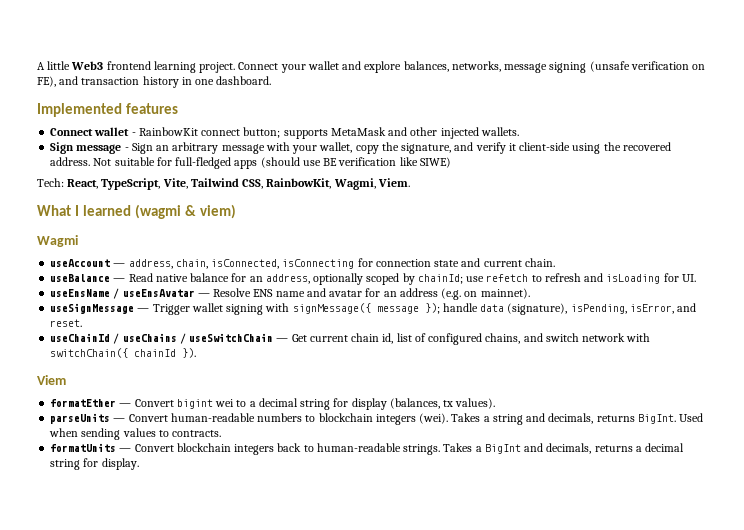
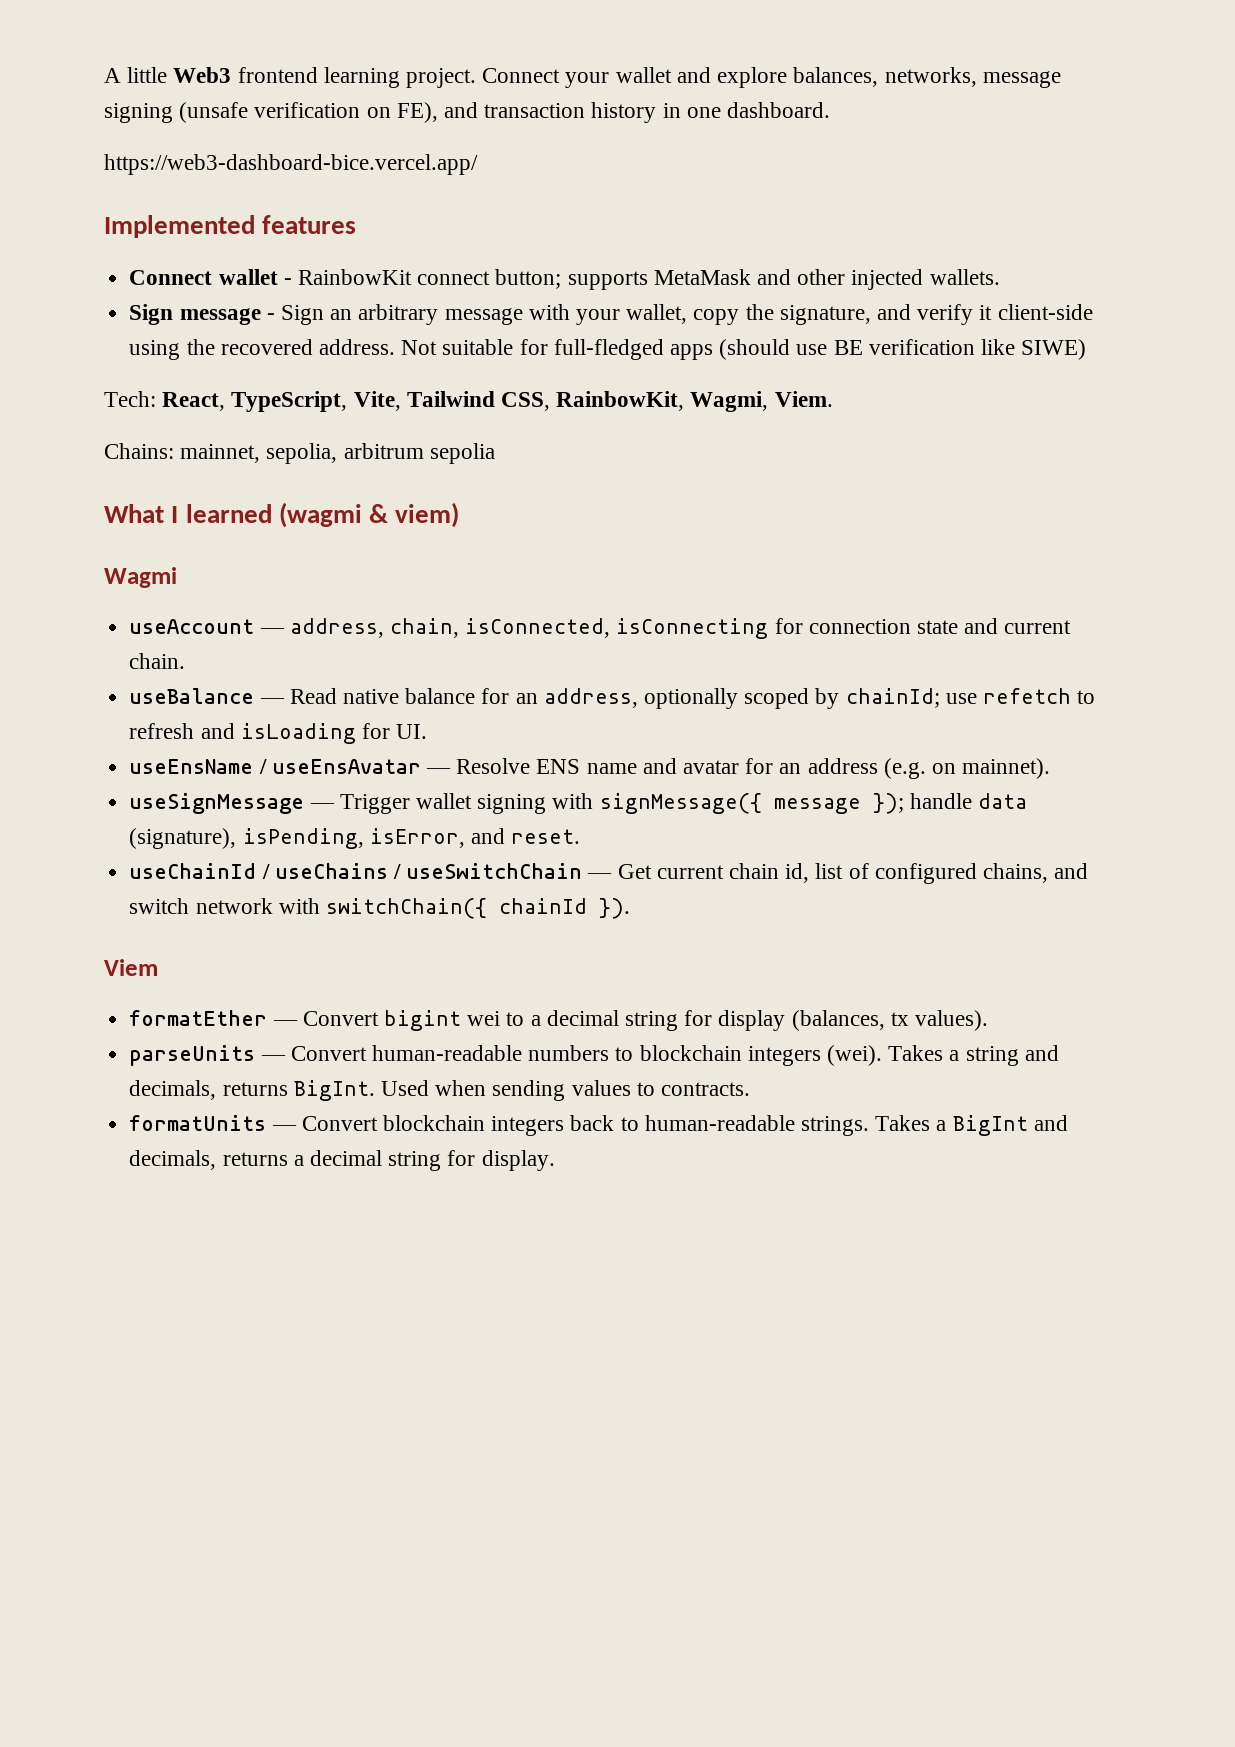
(272, 80) none -> [104,154,478,175] // https://web3-dashboard-bice.vercel.app/
(410, 182) none -> [104,443,495,464] // Chains: mainnet, sepolia, arbitrum sepolia

